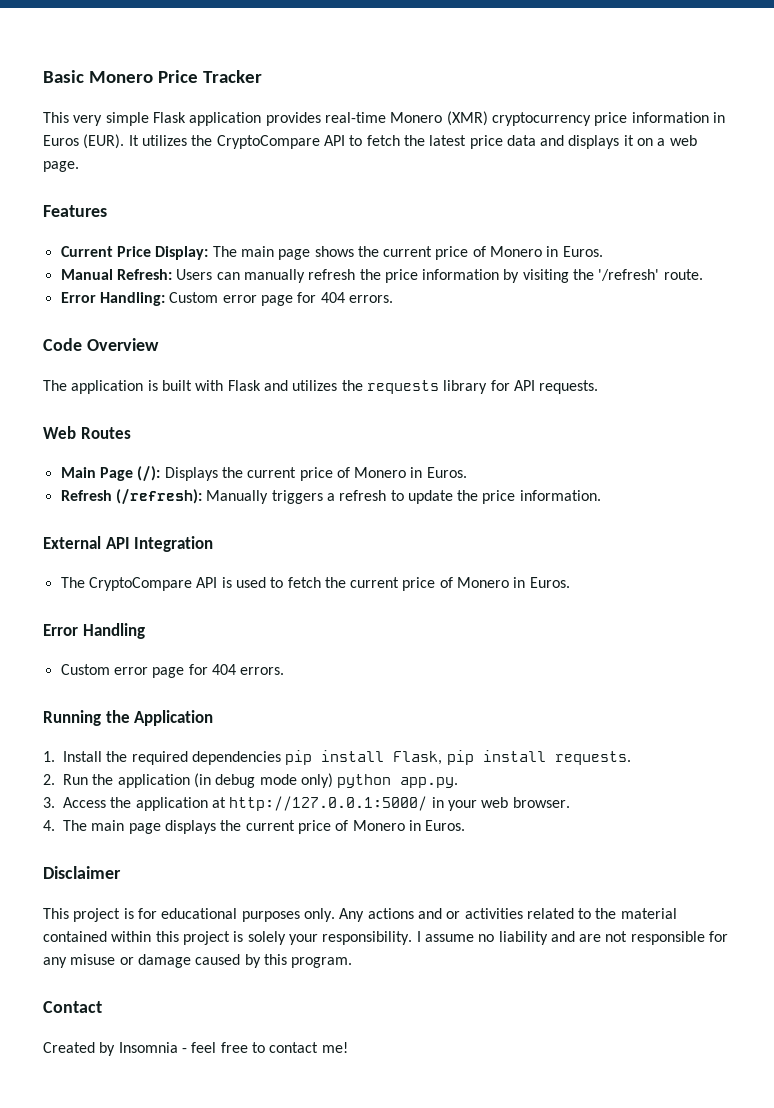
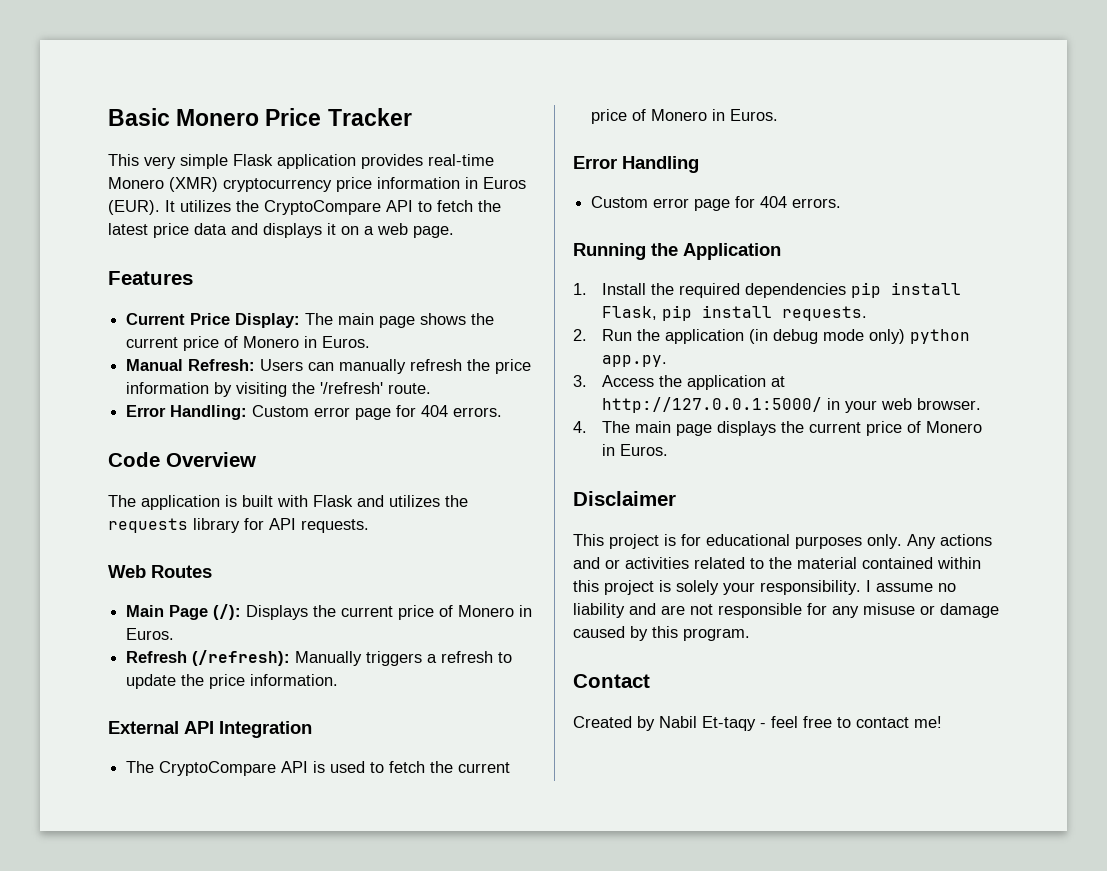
[118,1042,178,1053] Insomnia -> [659,716,756,731] Nabil Et-taqy

